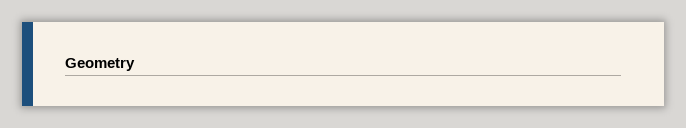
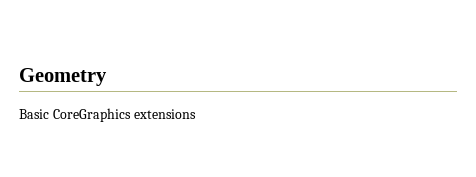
(135, 64) none -> [19,108,196,122] // Basic CoreGraphics extensions

